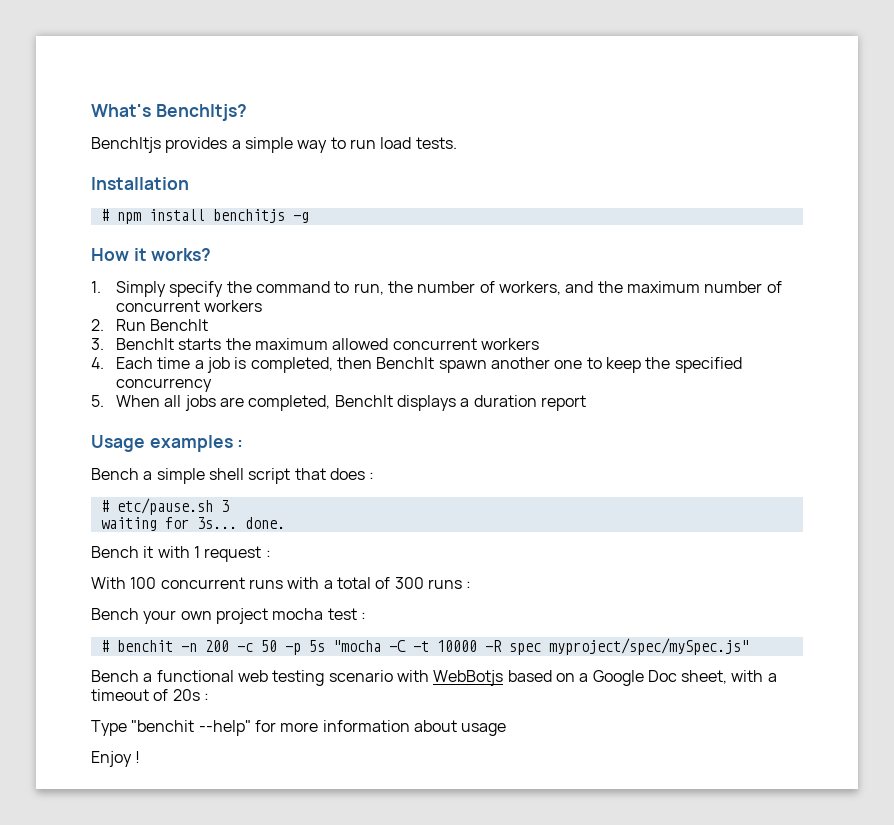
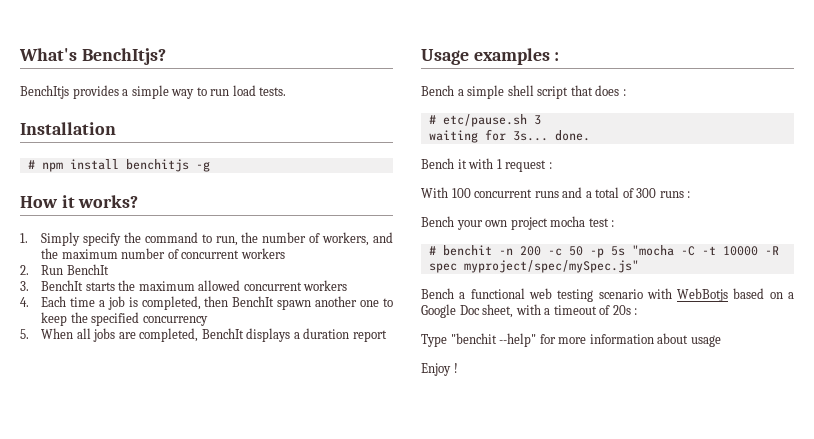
[287,577,320,589] with -> [562,187,583,198] and

